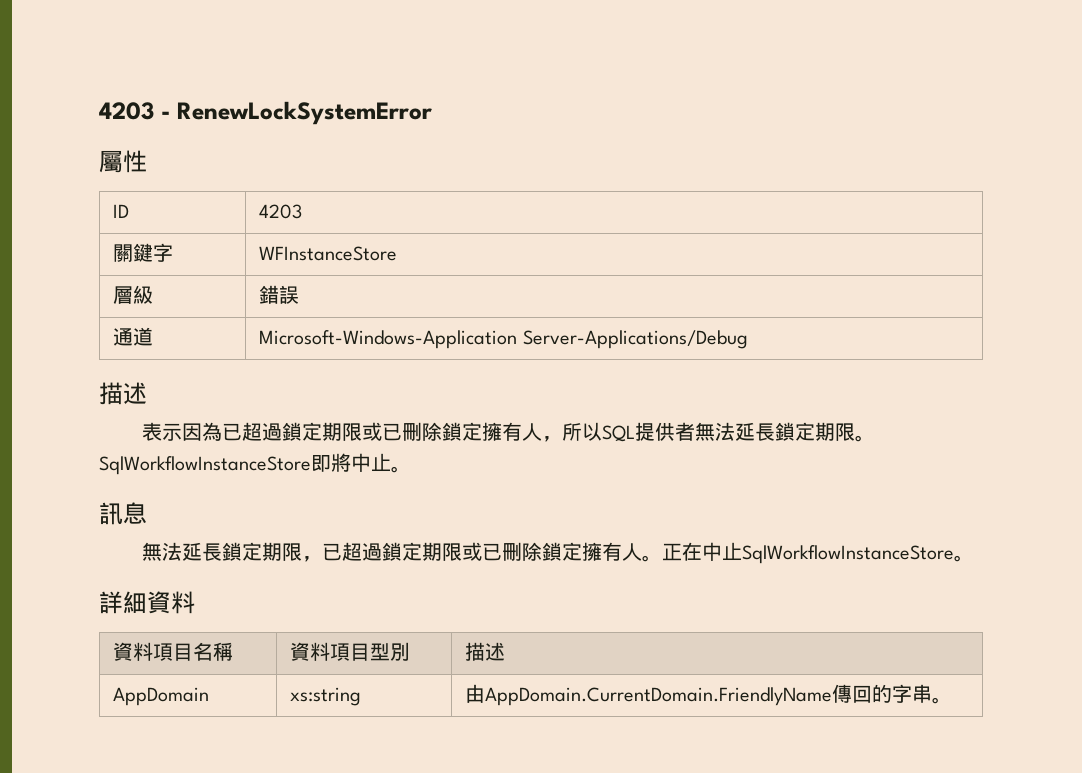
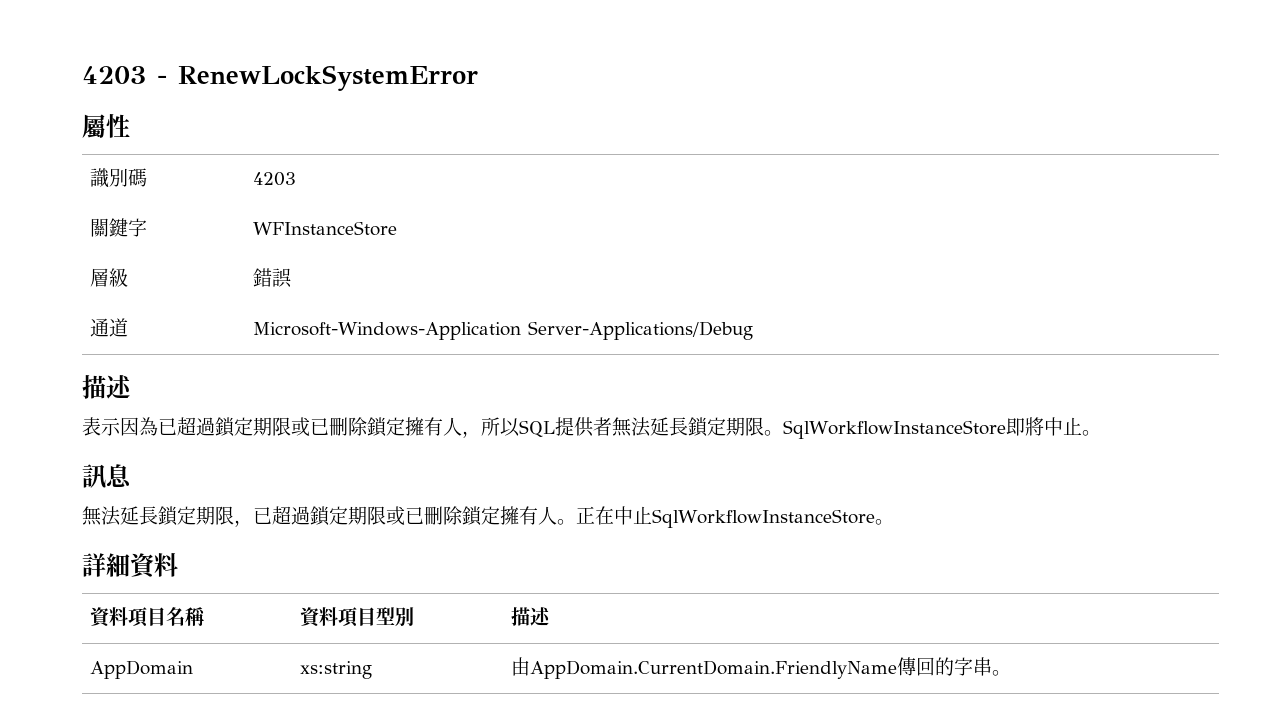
[113,204,130,218] ID -> [89,168,147,188] 識別碼

